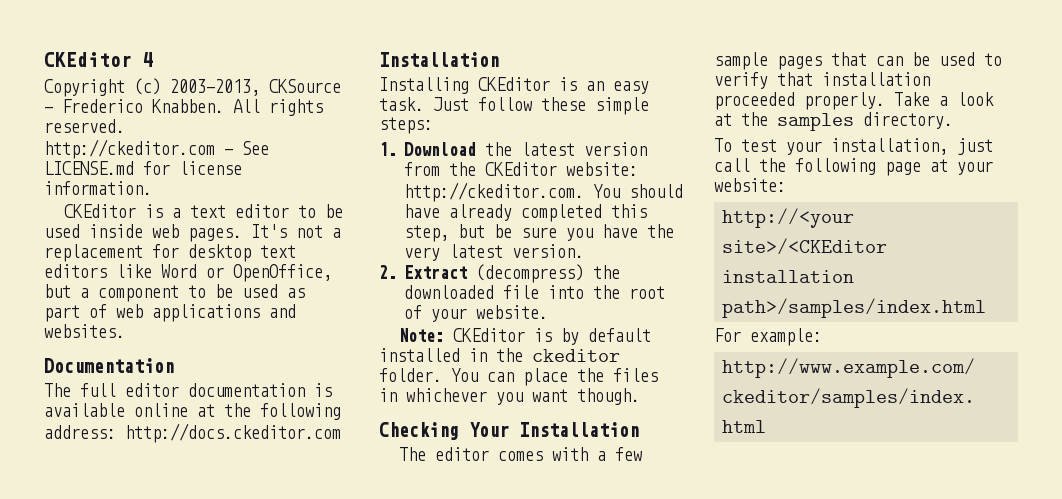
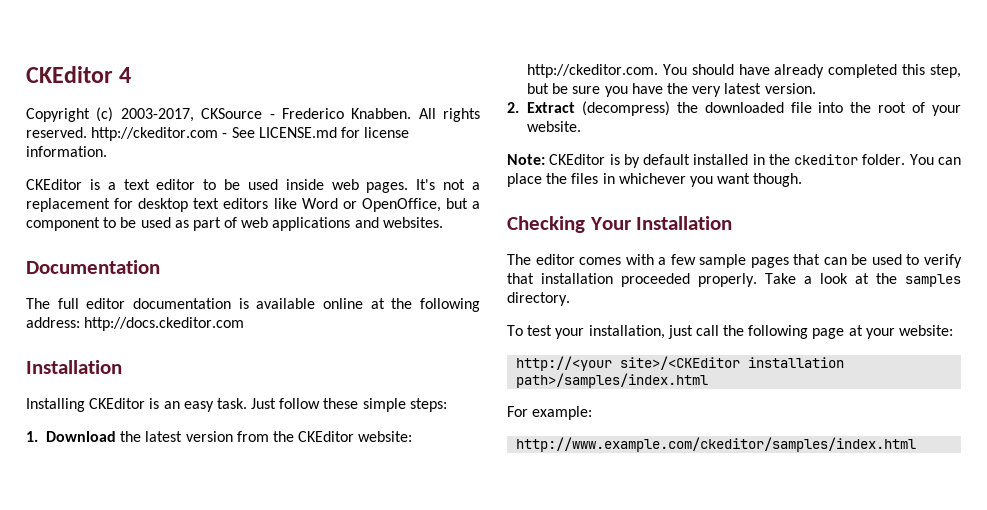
[170,79,260,96] 2003-2013, -> [120,108,194,122] 2003-2017,
(125, 126) // -> (87, 132) none

